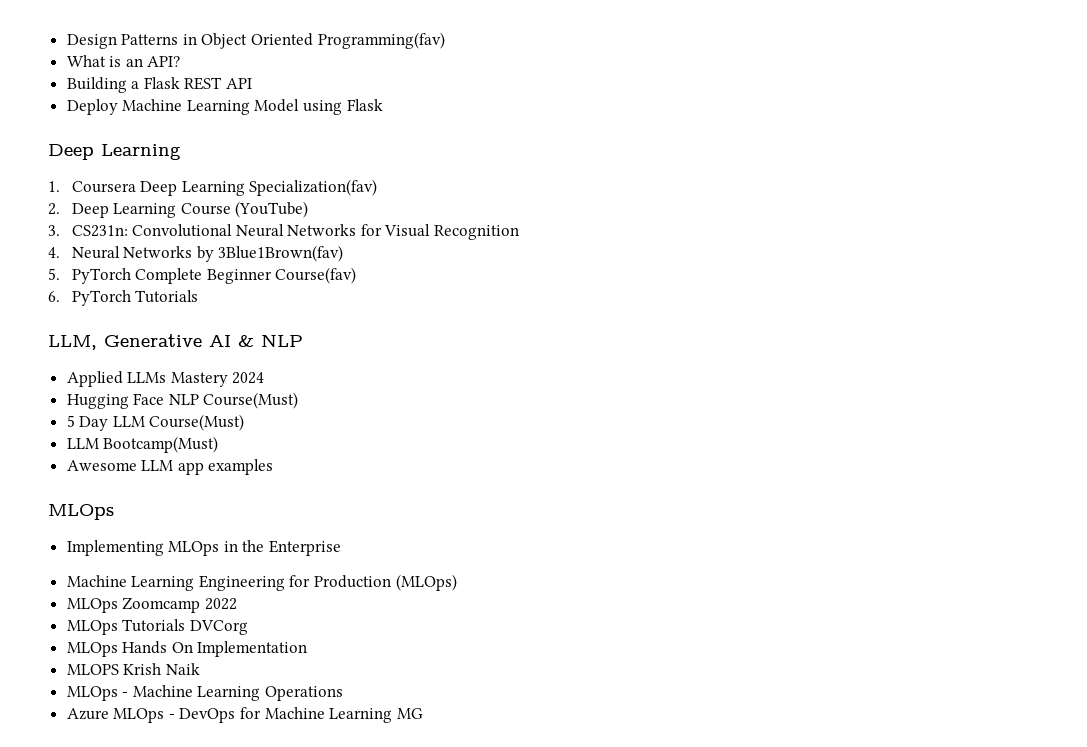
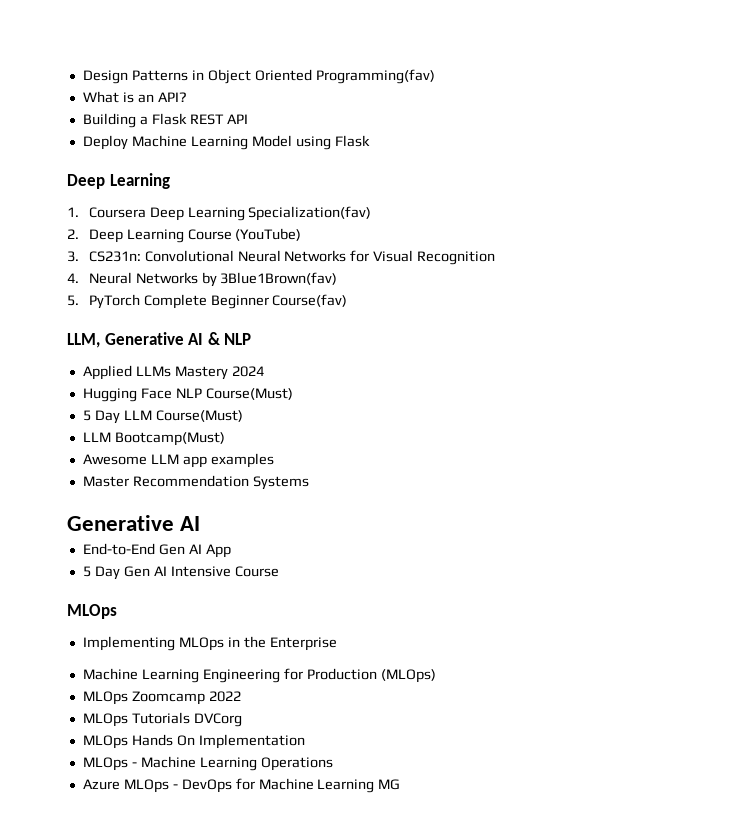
[48,290,199,306] // 6. PyTorch Tutorials -> (348, 300) none
(274, 467) none -> [82,475,309,490] [67,515,201,531] [82,543,231,558] [82,566,279,580] // Master Recommendation Systems // Generative AI // End-to-End Gen AI App // 5 Day Gen AI Intensive Course
[66,663,200,675] // MLOPS Krish Naik -> (305, 741) none

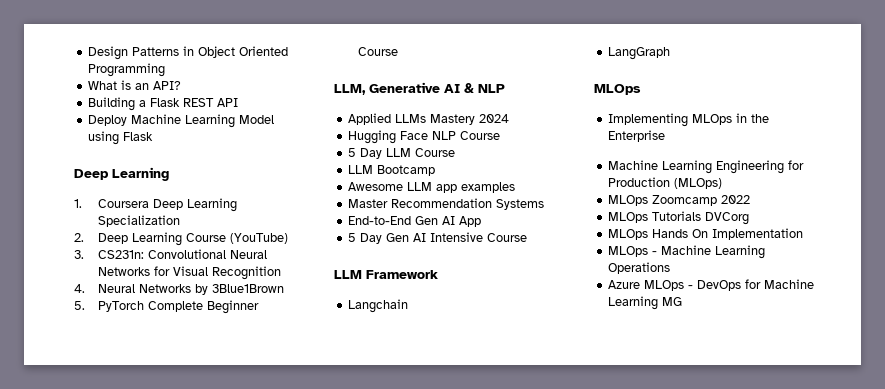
[315,69,435,84] Programming(fav) -> [88,63,166,77] Programming
[248,206,372,221] Specialization(fav) -> [98,215,181,227] Specialization
[220,272,338,285] 3Blue1Brown(fav) -> [212,284,285,293] 3Blue1Brown
[272,294,348,307] Course(fav) -> [358,47,399,56] Course
[205,388,293,400] Course(Must) -> [460,131,501,140] Course
[155,410,243,422] [82,432,225,446] Course(Must) // LLM Bootcamp(Must) -> [415,148,456,157] [348,165,436,176] Course // LLM Bootcamp
[67,515,201,531] // Generative AI -> (545, 204) none
(279, 571) none -> [334,270,438,279] [348,299,409,313] [608,47,671,60] // LLM Framework // Langchain // LangGraph

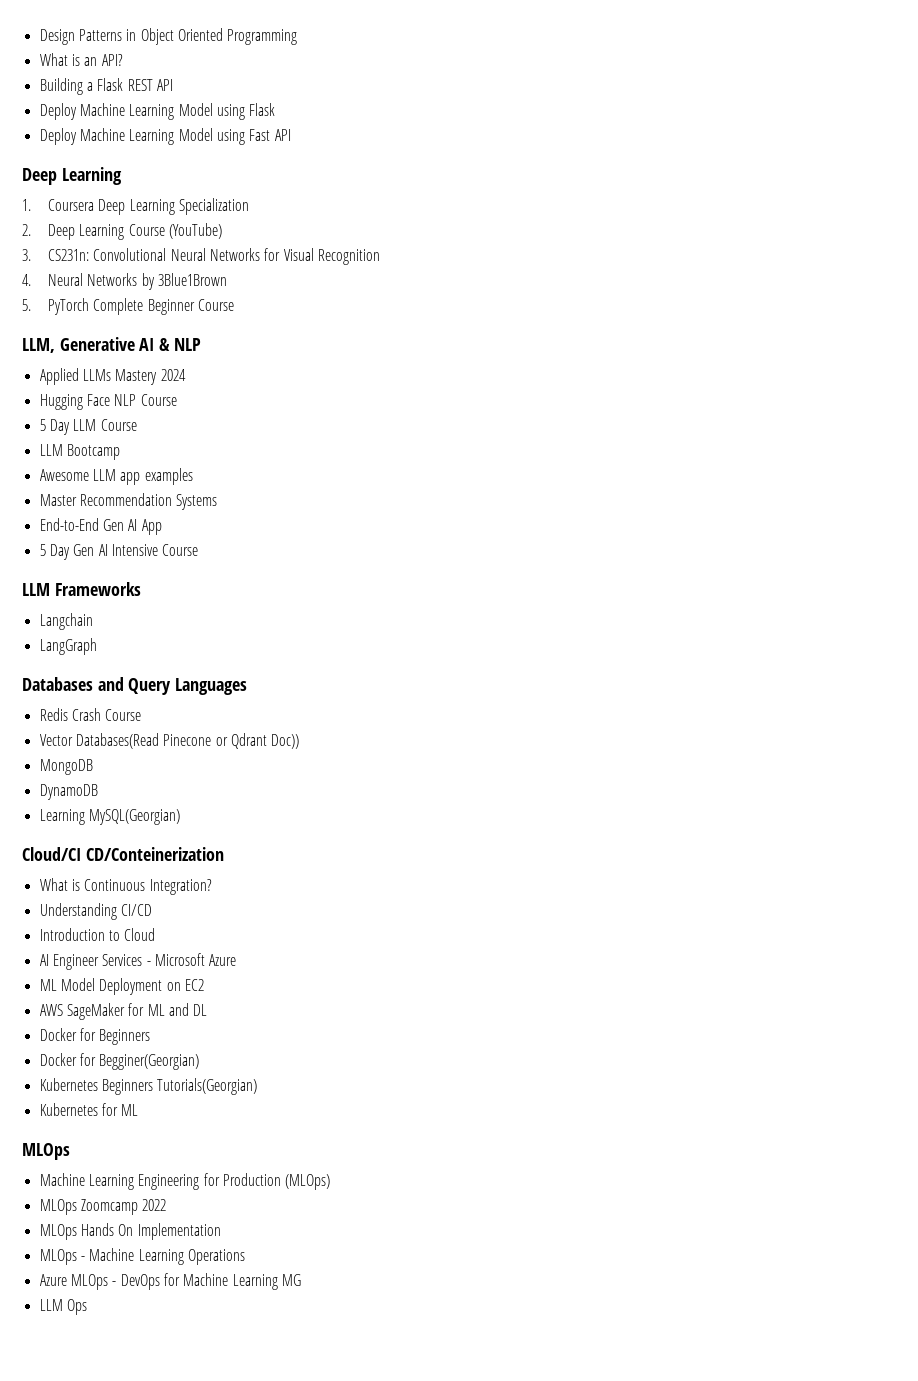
(154, 136) none -> [39,128,291,145] // Deploy Machine Learning Model using Fast API
[366,270,438,279] Framework -> [54,582,141,596] Frameworks
[594,84,641,95] [608,113,770,127] [608,130,666,142] MLOps // Implementing MLOps in the Enterprise -> [22,677,248,695] [39,708,142,721] [39,733,300,749] [39,759,93,775] [39,784,98,800] [39,809,180,825] [22,847,224,861] [39,878,212,895] [39,903,152,920] [39,928,156,941] [39,953,237,970] [39,978,204,995] [39,1003,208,1020] [39,1028,151,1045] [39,1053,200,1070] [39,1078,258,1095] [39,1103,139,1116] [22,1143,70,1160] Databases and Query Languages // Redis Crash Course // Vector Databases(Read Pinecone or Qdrant Doc)) // MongoDB // DynamoDB // Learning MySQL(Georgian) // Cloud/CI CD/Conteinerization // What is Continuous Integration? // Understanding CI/CD // Introduction to Cloud // AI Engineer Services - Microsoft Azure // ML Model Deployment on EC2 // AWS SageMaker for ML and DL // Docker for Beginners // Docker for Begginer(Georgian) // Kubernetes Beginners Tutorials(Georgian) // Kubernetes for ML // MLOps
[608,211,750,225] // MLOps Tutorials DVCorg -> (167, 1205) none
(683, 301) none -> [39,1299,87,1315] // LLM Ops

